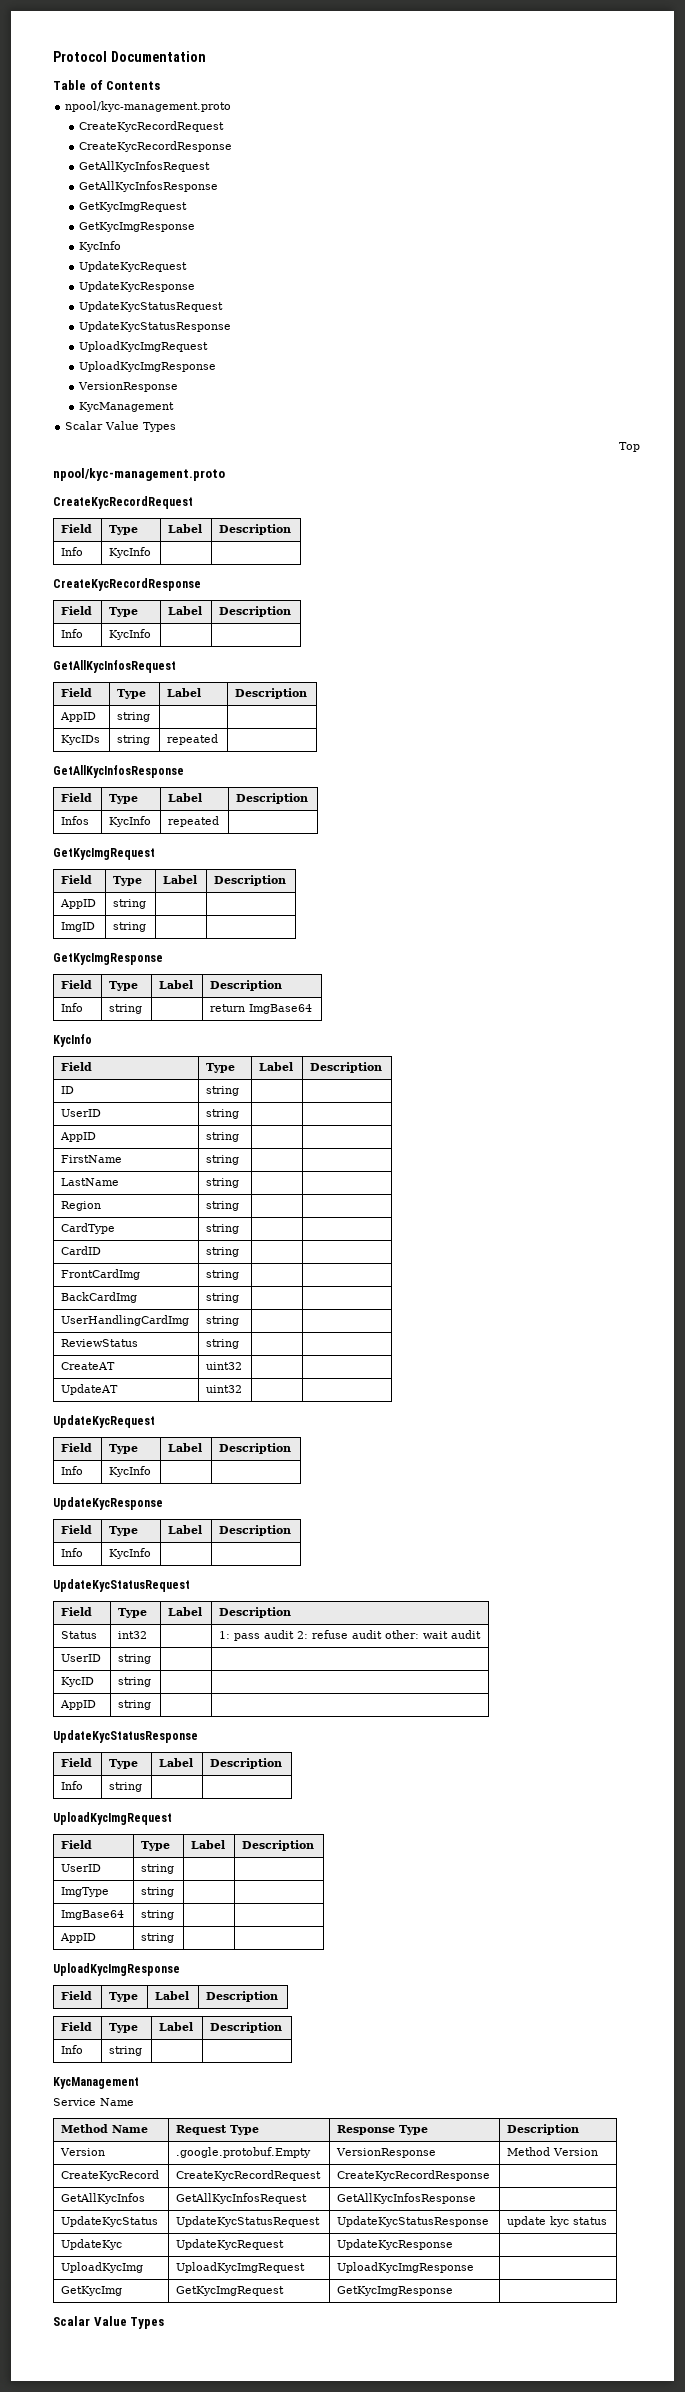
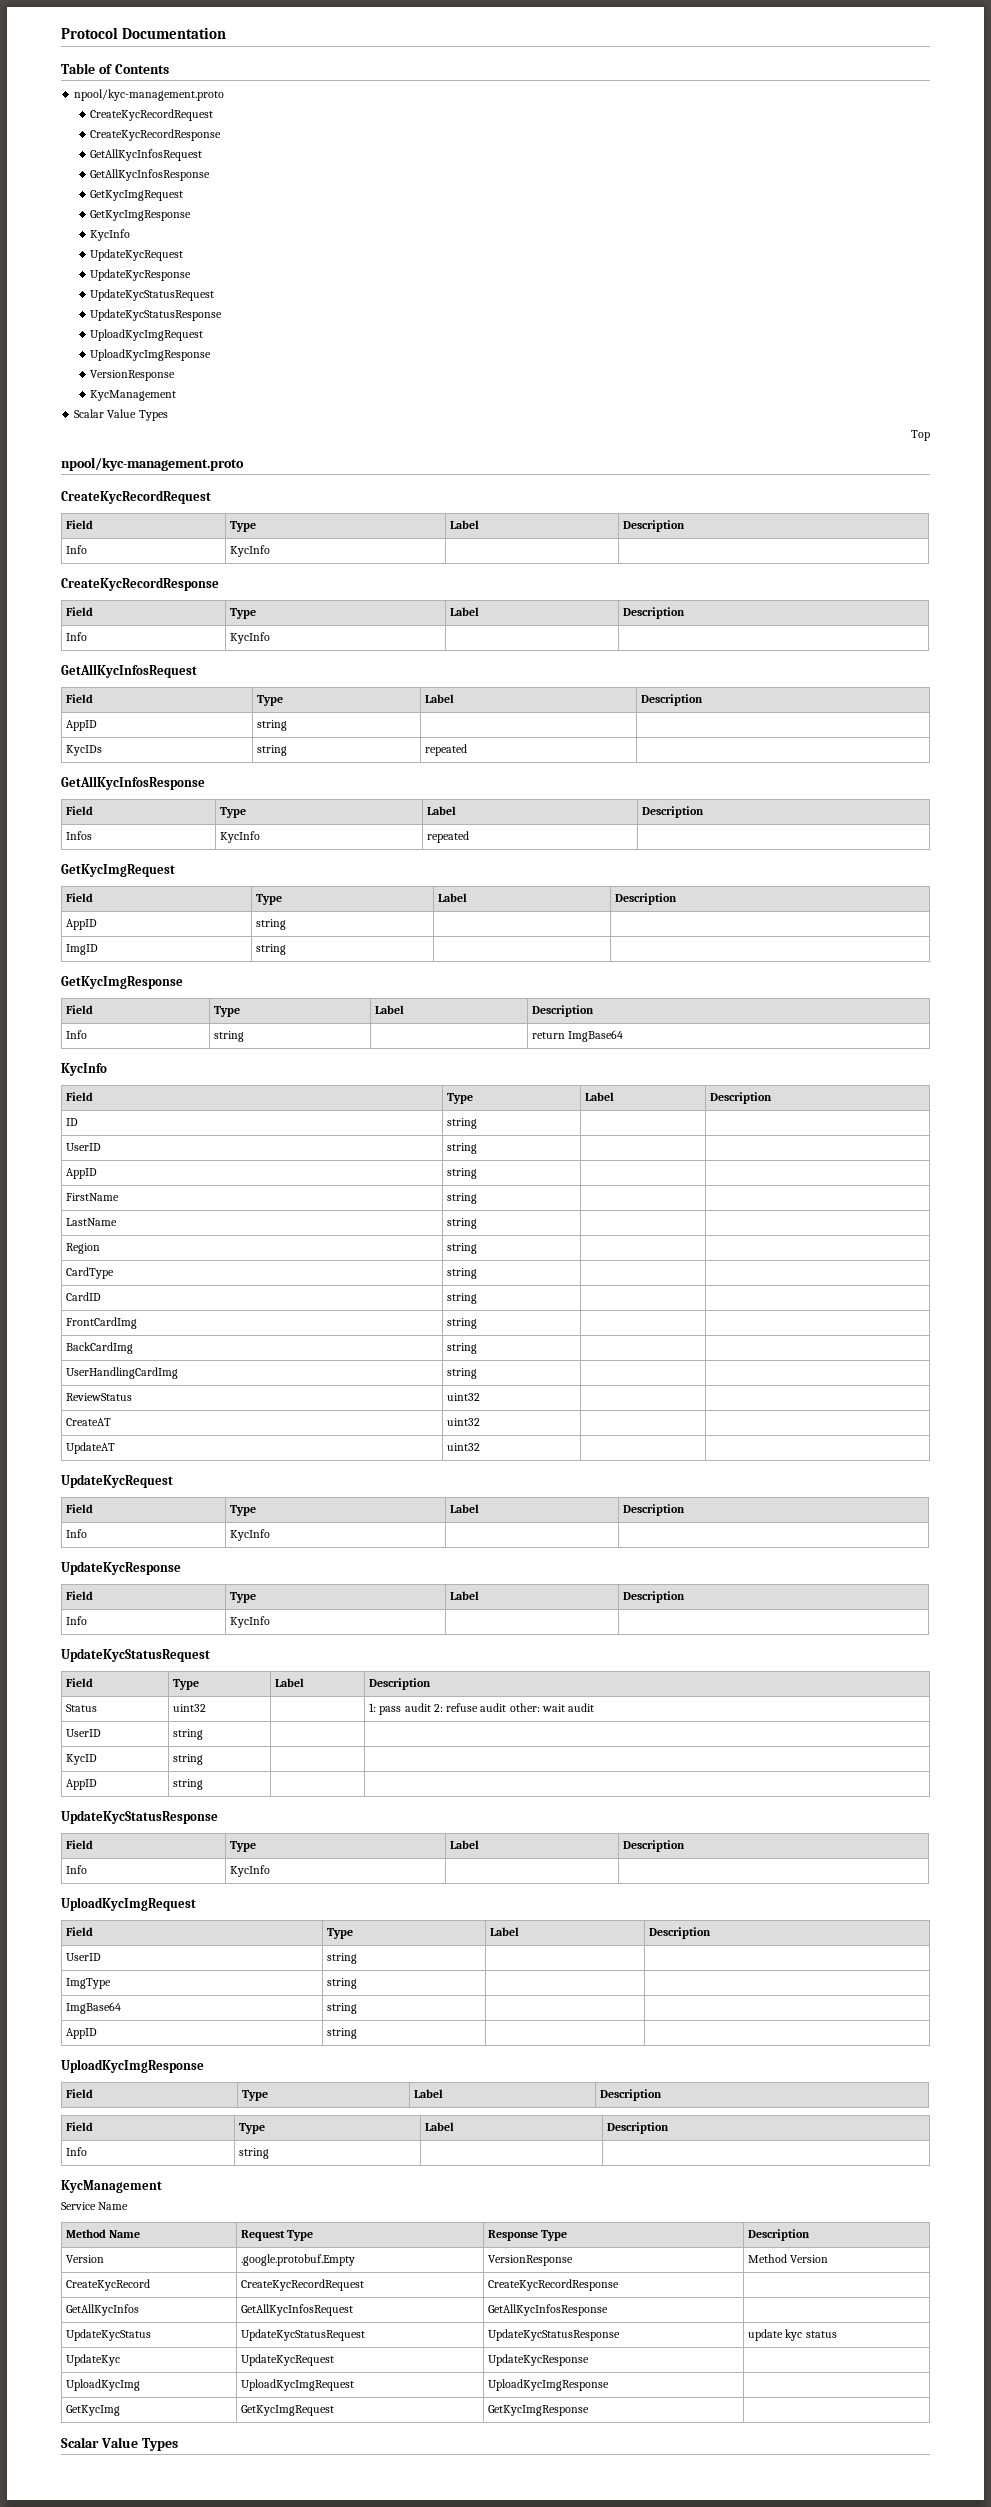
[206,1339,240,1349] string -> [447,1393,481,1401] uint32
[118,1631,148,1639] int32 -> [173,1704,207,1712] uint32
[109,1782,143,1792] string -> [230,1865,271,1877] KycInfo

